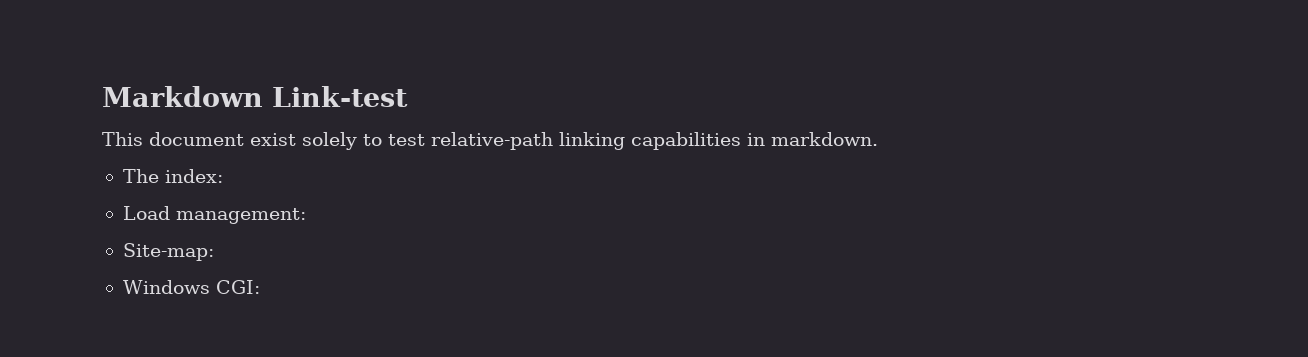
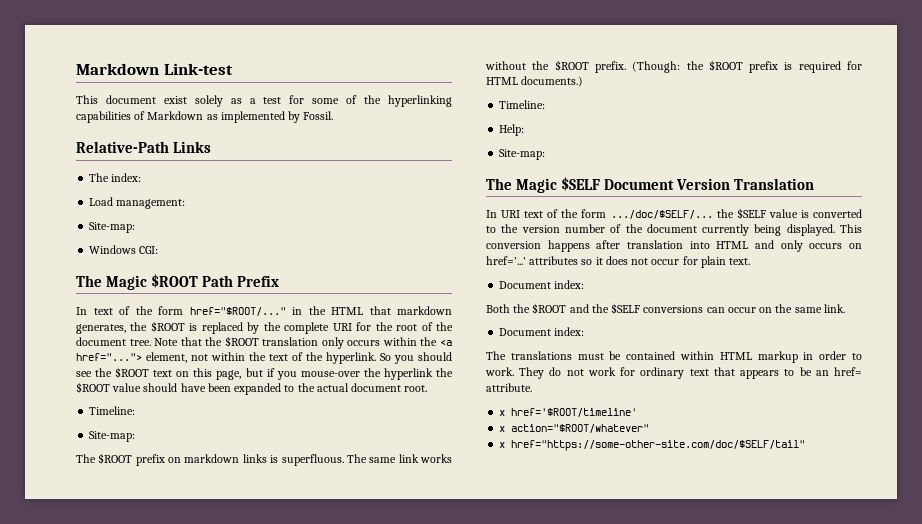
[363,132,878,150] to test relative-path linking capabilities in markdown. -> [230,95,453,107] [76,111,334,123] [76,141,212,153] as a test for some of the hyperlinking capabilities of Markdown as implemented by Fossil. // Relative-Path Links
(260, 287) none -> [76,274,280,290] [76,306,452,316] [76,321,453,334] [76,336,452,349] [76,352,452,364] [76,367,453,380] [76,382,428,395] [89,406,136,415] [89,431,136,442] [76,453,453,466] [485,60,862,73] [486,76,584,87] [499,100,546,109] [499,124,525,136] [499,149,546,160] [486,177,815,193] [486,208,862,219] [486,224,862,236] [486,240,862,252] [486,256,751,268] [499,280,585,289] [486,303,845,314] [499,327,585,336] [486,351,862,363] [485,367,862,379] [486,383,532,392] [499,408,638,417] [499,424,650,433] [499,440,806,451] // The Magic $ROOT Path Prefix // In text of the form href="$ROOT/..." in the HTML that markdown generates, the $ROOT is replaced by the complete URI for the root of the document tree. Note that the $ROOT translation only occurs within the <a href="..."> element, not within the text of the hyperlink. So you should see the $ROOT text on this page, but if you mouse-over the hyperlink the $ROOT value should have been expanded to the actual document root. // Timeline: // Site-map: // The $ROOT prefix on markdown links is superfluous. The same link works without the $ROOT prefix. (Though: the $ROOT prefix is required for HTML documents.) // Timeline: // Help: // Site-map: // The Magic $SELF Document Version Translation // In URI text of the form .../doc/$SELF/... the $SELF value is converted to the version number of the document currently being displayed. This conversion happens after translation into HTML and only occurs on href='...' attributes so it does not occur for plain text. // Document index: // Both the $ROOT and the $SELF conversions can occur on the same link. // Document index: // The translations must be contained within HTML markup in order to work. They do not work for ordinary text that appears to be an href= attribute. // x href='$ROOT/timeline' // x action="$ROOT/whatever" // x href="https://some-other-site.com/doc/$SELF/tail"

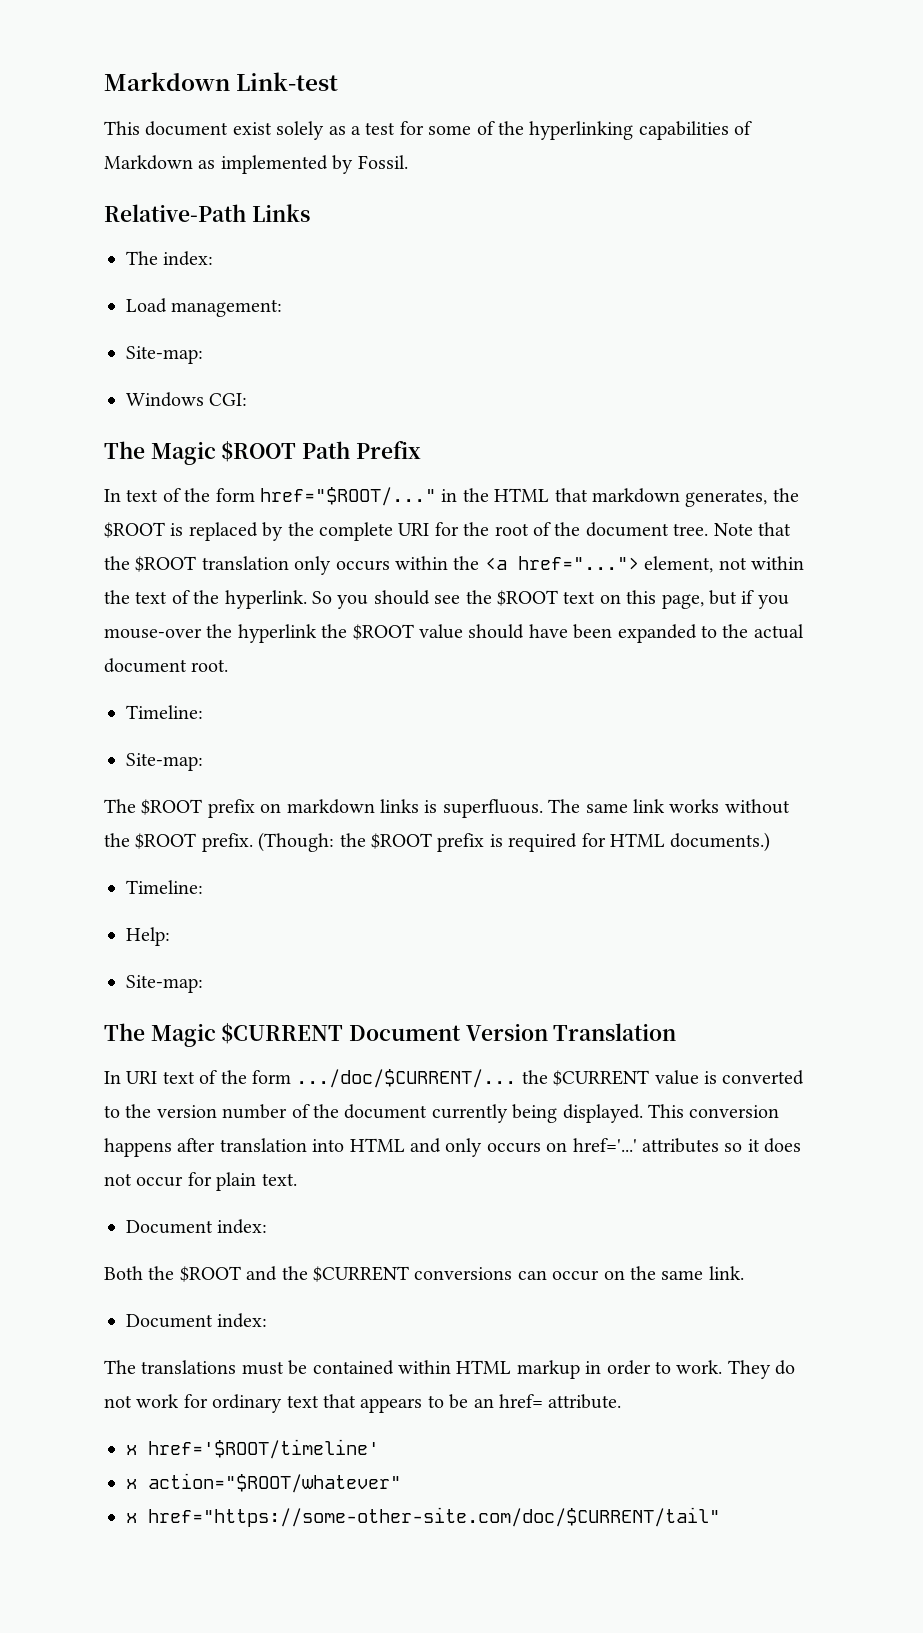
[561,177,601,191] $SELF -> [221,1023,344,1044] $CURRENT
[610,208,766,219] .../doc/$SELF/... the $SELF -> [296,1069,650,1088] .../doc/$CURRENT/... the $CURRENT
[611,303,641,314] $SELF -> [313,1266,409,1282] $CURRENT
[511,440,806,451] href="https://some-other-site.com/doc/$SELF/tail" -> [148,1507,720,1527] href="https://some-other-site.com/doc/$CURRENT/tail"

